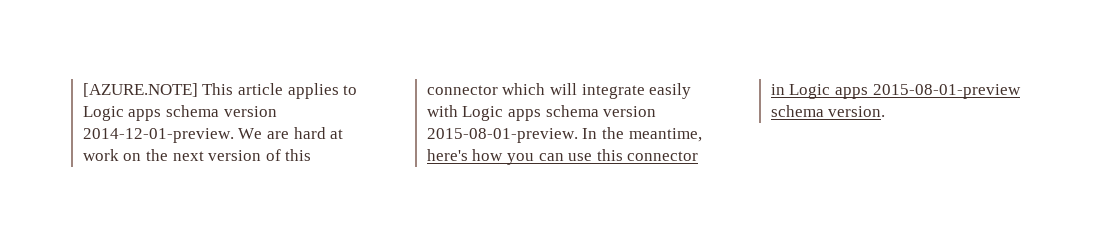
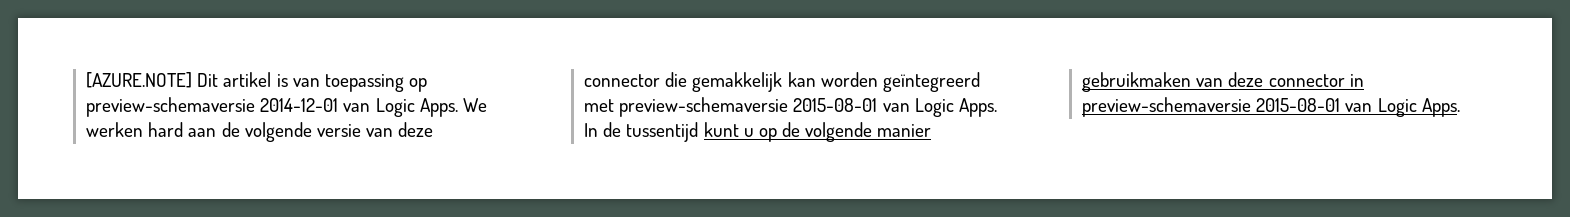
[202,83,358,99] [82,105,277,121] [82,127,344,143] [82,149,312,161] [426,83,692,99] [426,105,657,121] [426,127,702,143] [426,149,699,165] [770,84,1021,99] [770,105,886,117] This article applies to Logic apps schema version 2014-12-01-preview. We are hard at work on the next version of this connector which will integrate easily with Logic apps schema version 2015-08-01-preview. In the meantime, here's how you can use this connector in Logic apps 2015-08-01-preview schema version. -> [197,72,427,92] [86,97,487,117] [86,122,434,142] [584,72,980,92] [584,97,997,117] [584,122,932,142] [1082,72,1364,92] [1082,97,1460,117] Dit artikel is van toepassing op preview-schemaversie 2014-12-01 van Logic Apps. We werken hard aan de volgende versie van deze connector die gemakkelijk kan worden geïntegreerd met preview-schemaversie 2015-08-01 van Logic Apps. In de tussentijd kunt u op de volgende manier gebruikmaken van deze connector in preview-schemaversie 2015-08-01 van Logic Apps.

